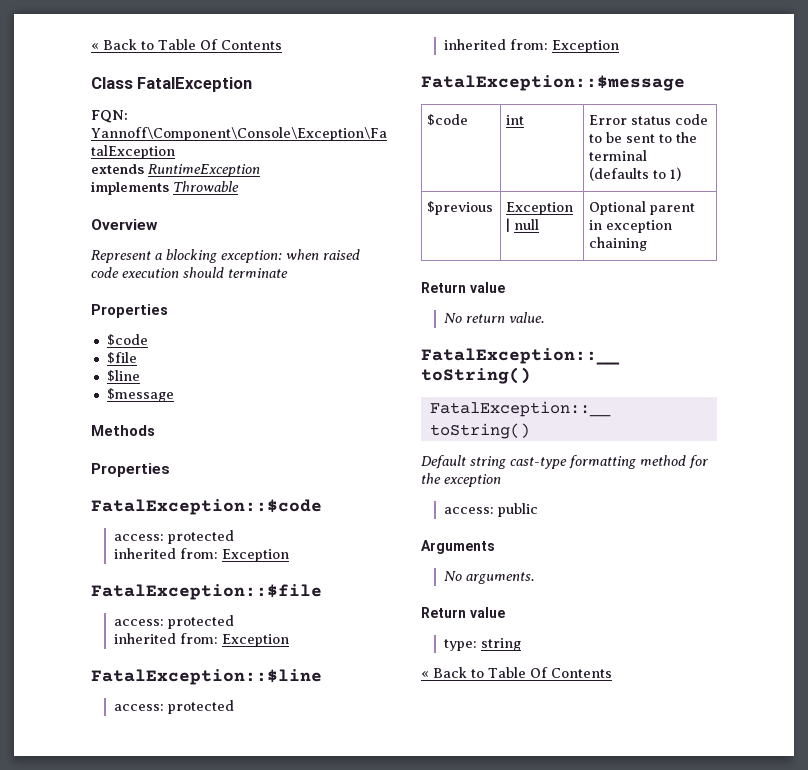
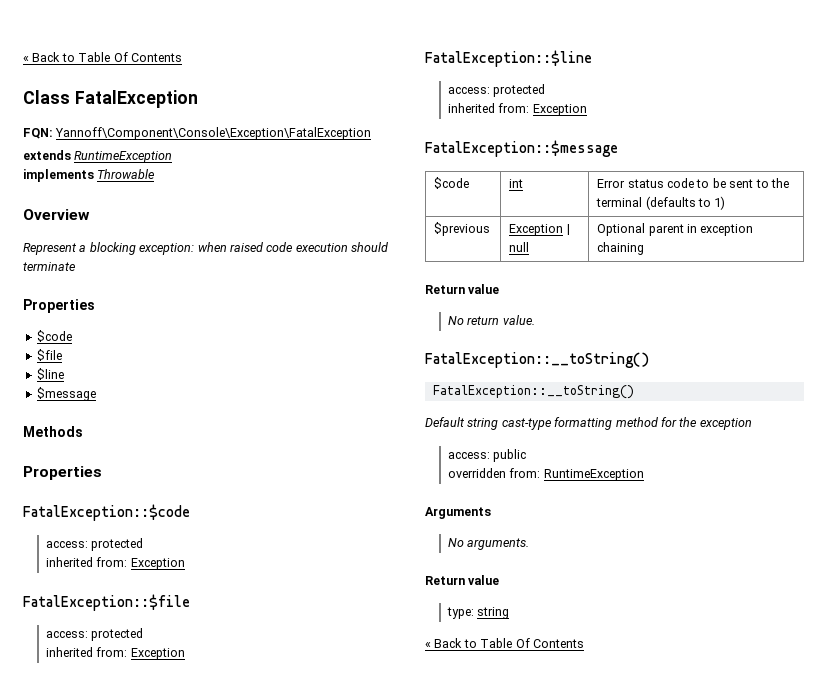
(539, 510) none -> [447,468,644,481] // overridden from: RuntimeException

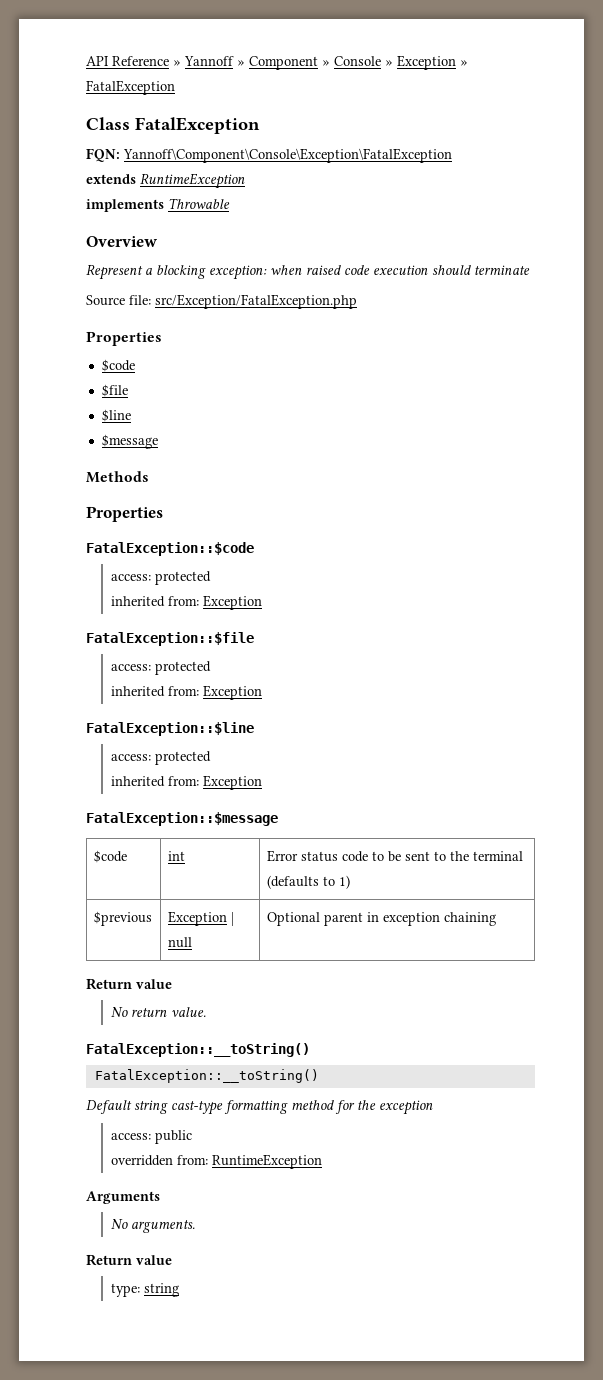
[23,52,182,62] « Back to Table Of Contents -> [86,55,468,70] [86,80,175,95] API Reference » Yannoff » Component » Console » Exception » FatalException
(76, 266) none -> [86,294,357,309] // Source file: src/Exception/FatalException.php
[425,638,584,648] // « Back to Table Of Contents -> (180, 1290) none

